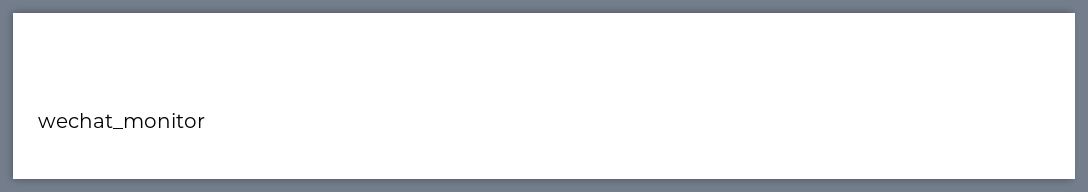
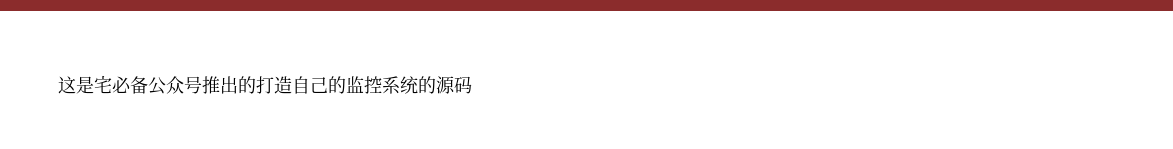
[38,113,205,129] wechat_monitor -> [58,75,472,95] 这是宅必备公众号推出的打造自己的监控系统的源码

